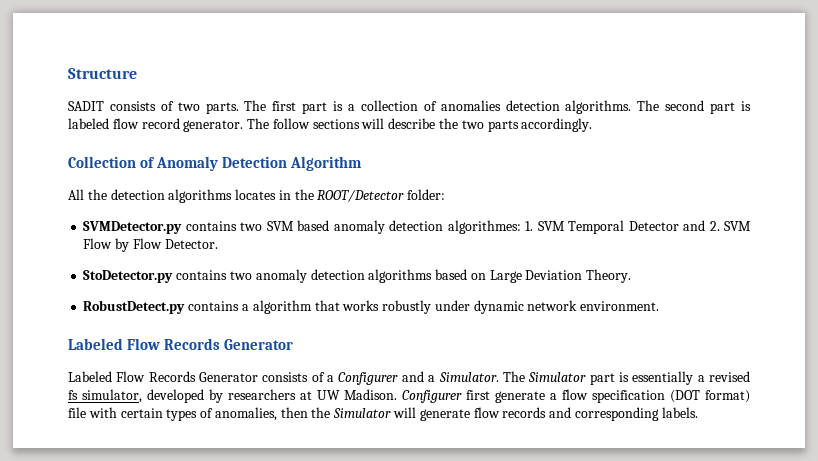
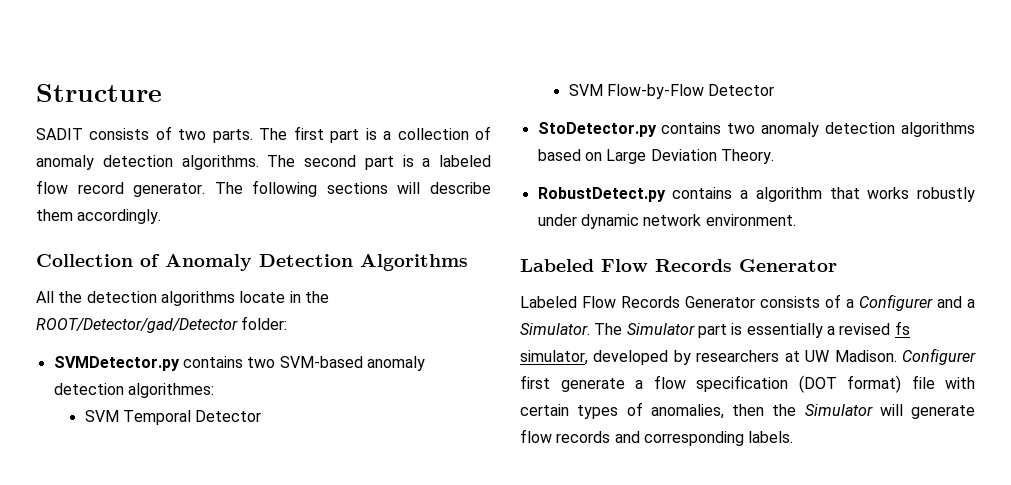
[440,100,501,111] anomalies -> [36,155,94,170] anomaly
(752, 106) none -> [422,158,431,167] a
[272,118,310,129] follow -> [252,180,318,197] following
[439,118,519,132] the two parts -> [36,209,73,221] them
[289,156,362,171] Algorithm -> [360,254,468,271] Algorithms
[235,189,277,200] locates -> [239,291,286,303] locate
[317,190,405,202] ROOT/Detector -> [36,318,238,333] ROOT/Detector/gad/Detector
[266,220,330,231] SVM based -> [279,356,363,368] SVM-based
[525,221,534,231] 1. -> (214, 390) //
[683,220,751,231] [83,238,218,252] and 2. SVM Flow by Flow Detector. -> [568,84,775,99] // SVM Flow-by-Flow Detector

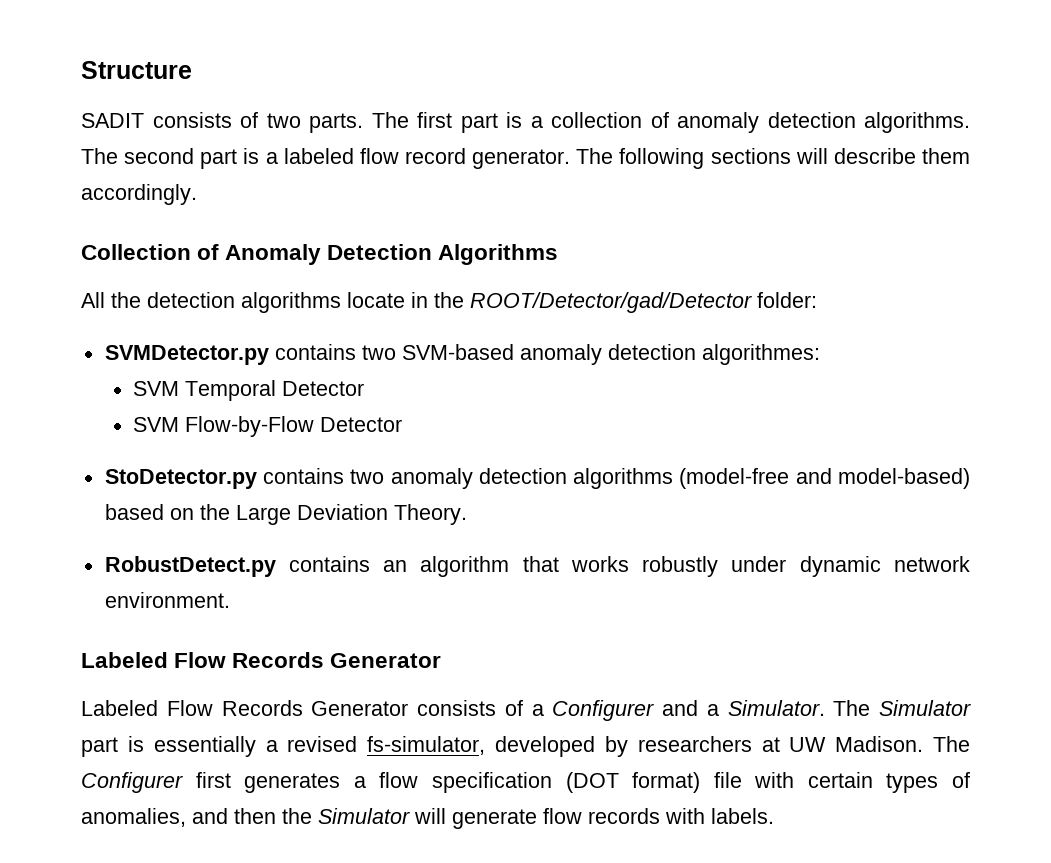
(975, 129) none -> [679,468,971,489] (model-free and model-based)
(602, 156) none -> [199,504,230,520] the
[740,190,749,199] a -> [383,560,408,572] an
[894,321,910,335] [520,350,588,365] fs simulator, -> [367,736,486,755] fs-simulator,
(897, 356) none -> [933,736,971,752] The
[560,378,625,392] generate -> [244,773,341,793] generates
(724, 411) none -> [192,808,228,824] and
[614,431,744,446] and corresponding -> [665,808,705,824] with

